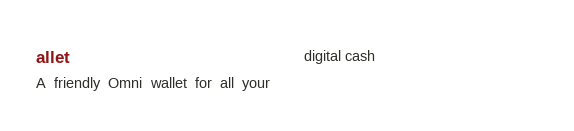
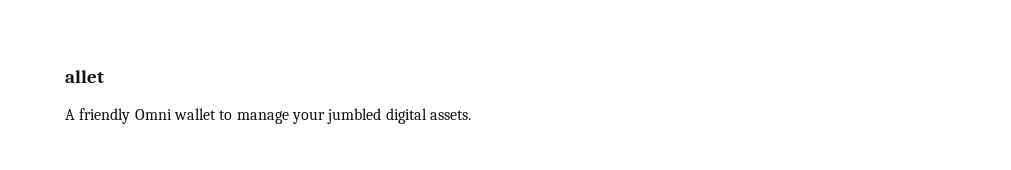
[194,77,270,91] [304,50,375,64] for all your digital cash -> [219,108,471,124] to manage your jumbled digital assets.

